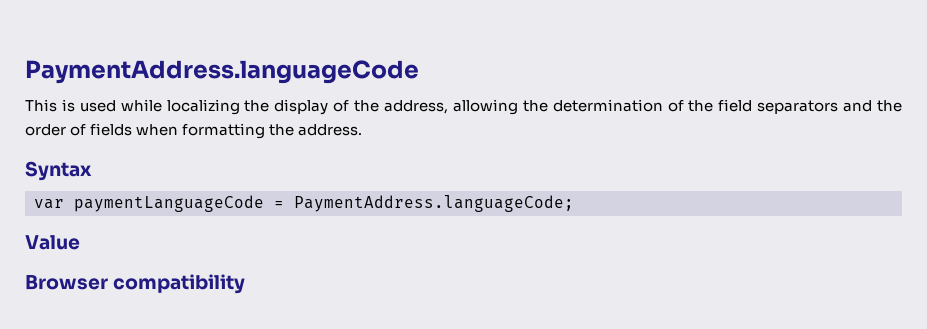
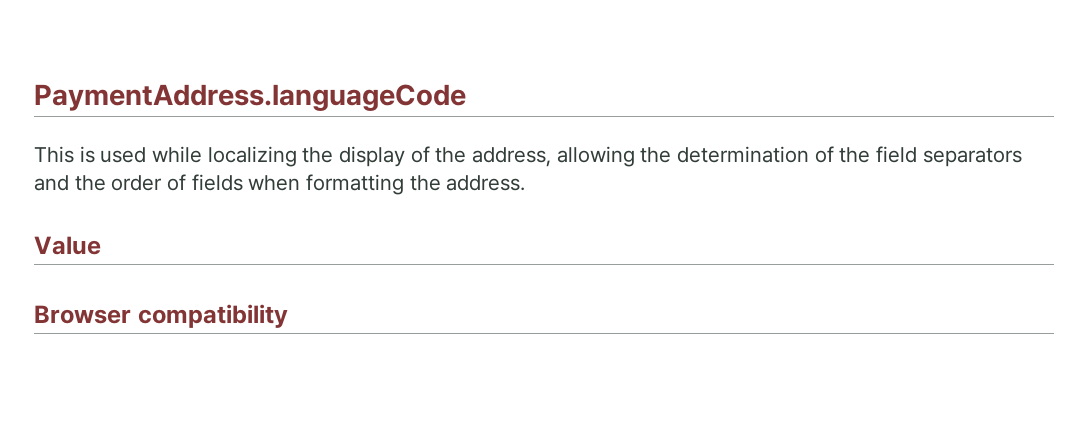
[25,161,92,181] [34,195,574,212] // Syntax // var paymentLanguageCode = PaymentAddress.languageCode; -> (526, 183) none

